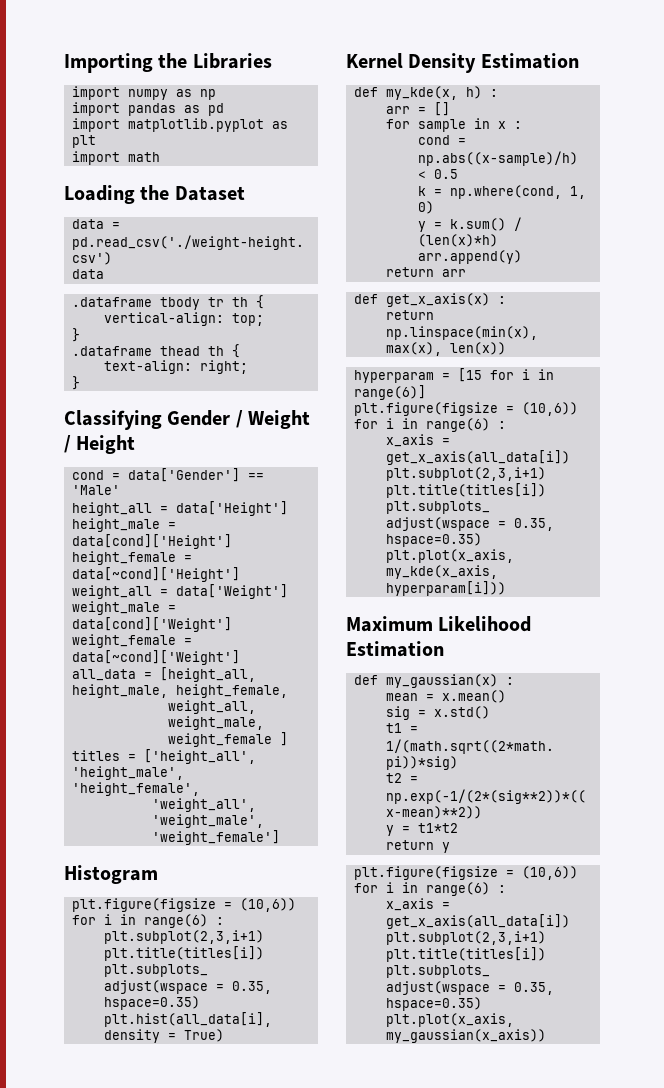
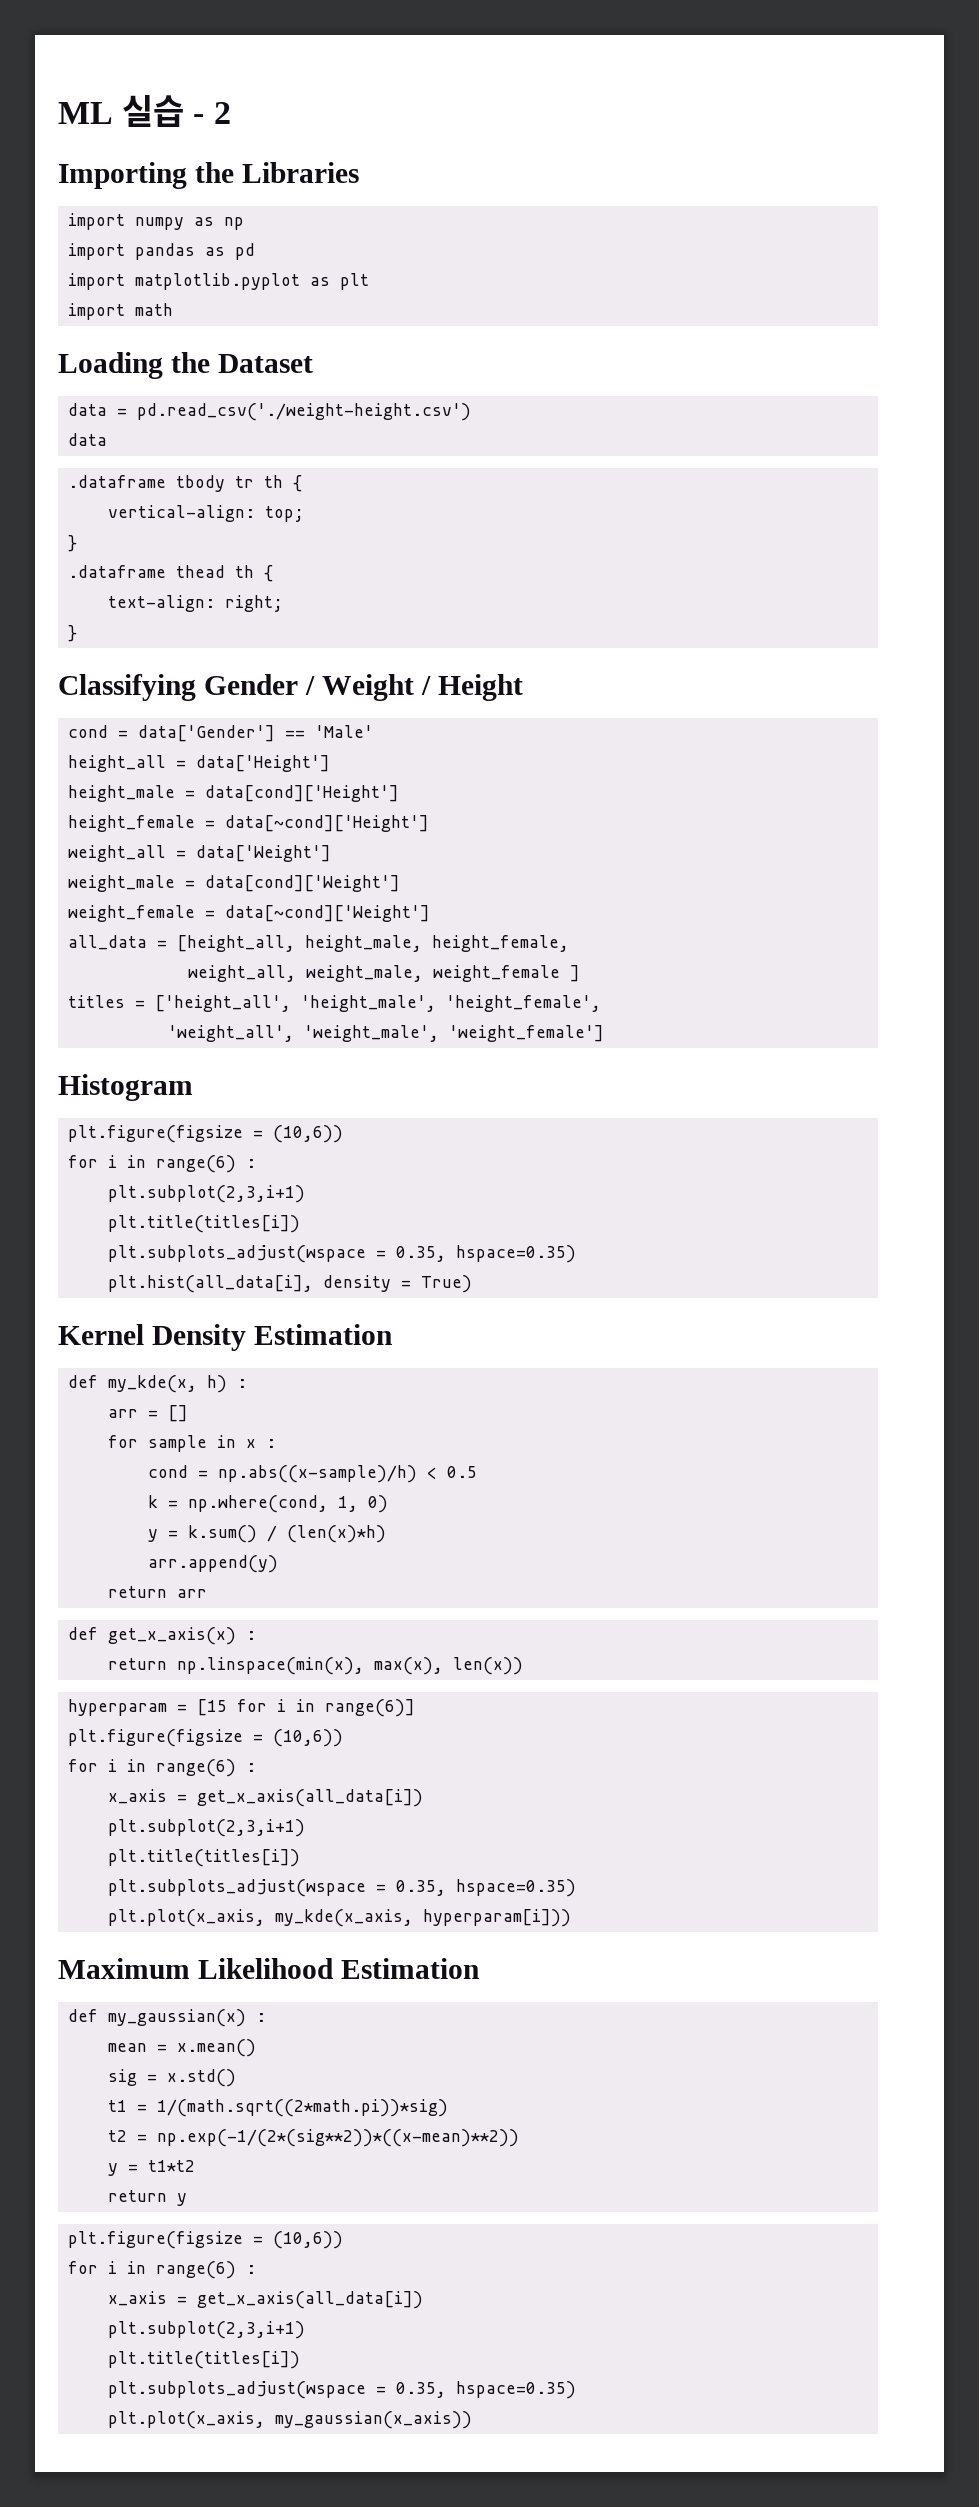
(64, 63) none -> [58,95,231,127] ML 실습 - 2 //

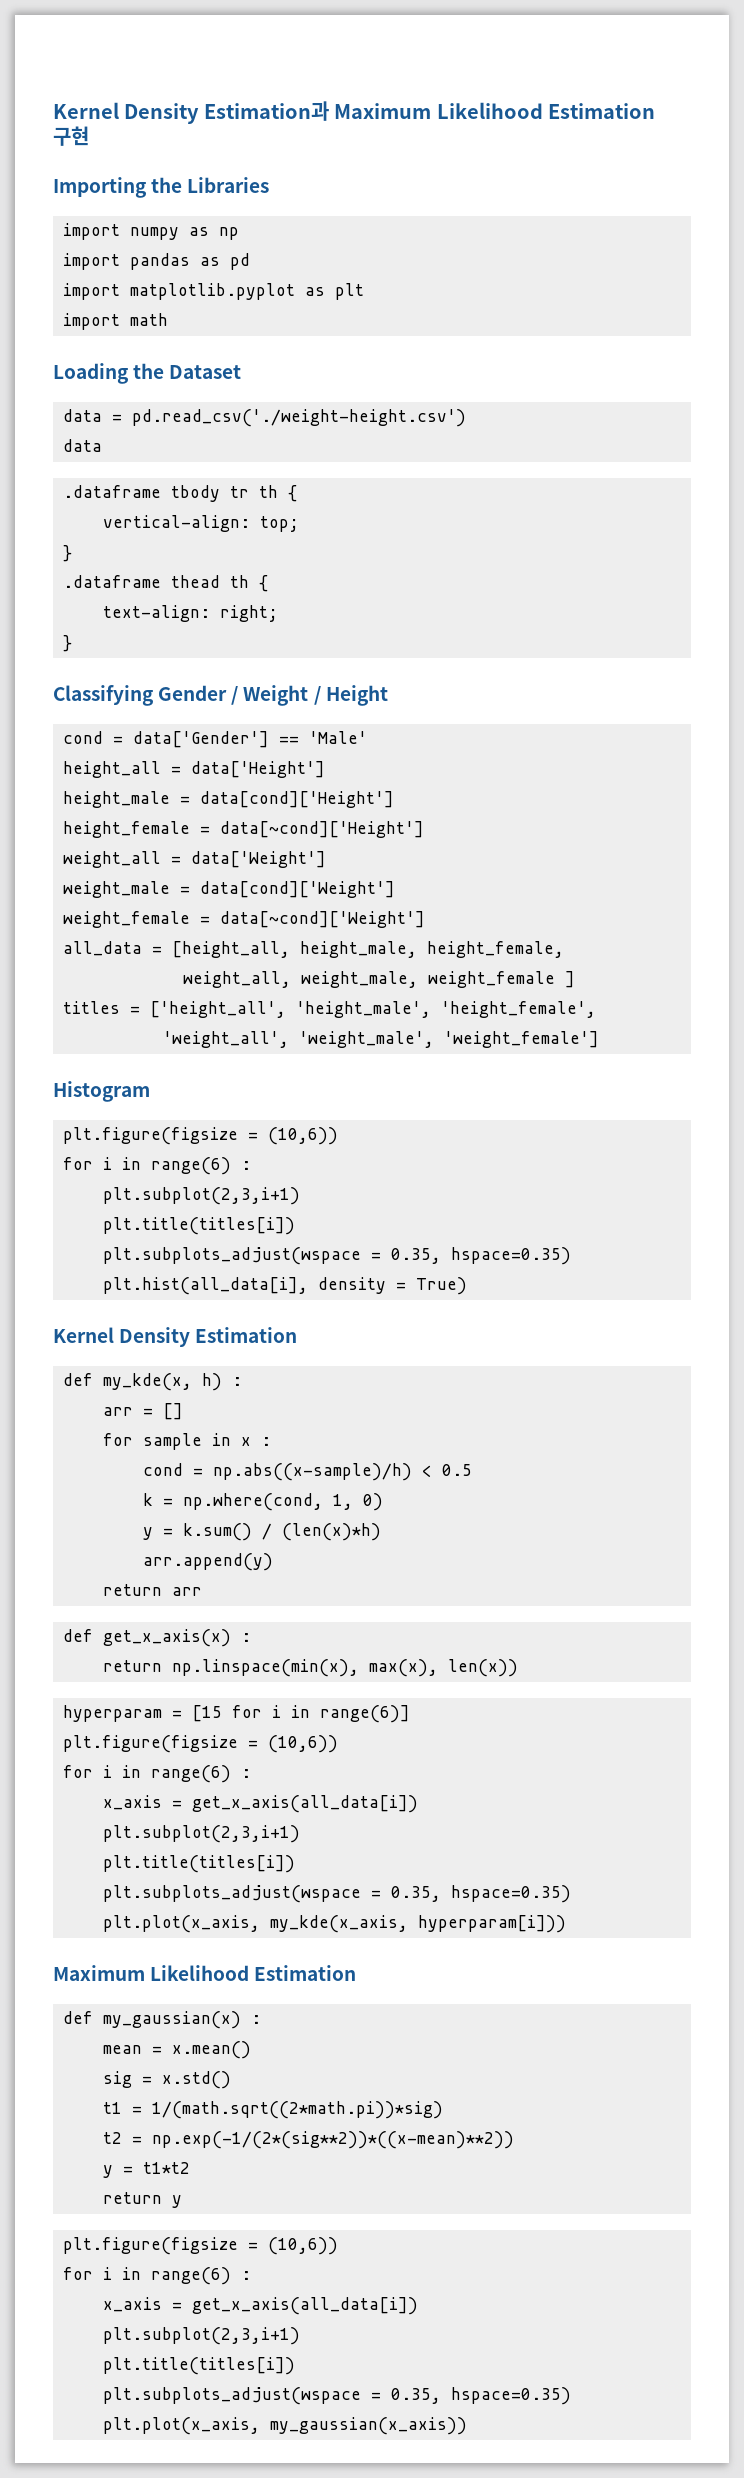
[58,95,231,127] ML 실습 - 2 -> [53,101,655,124] [53,126,89,146] Kernel Density Estimation과 Maximum Likelihood Estimation 구현

